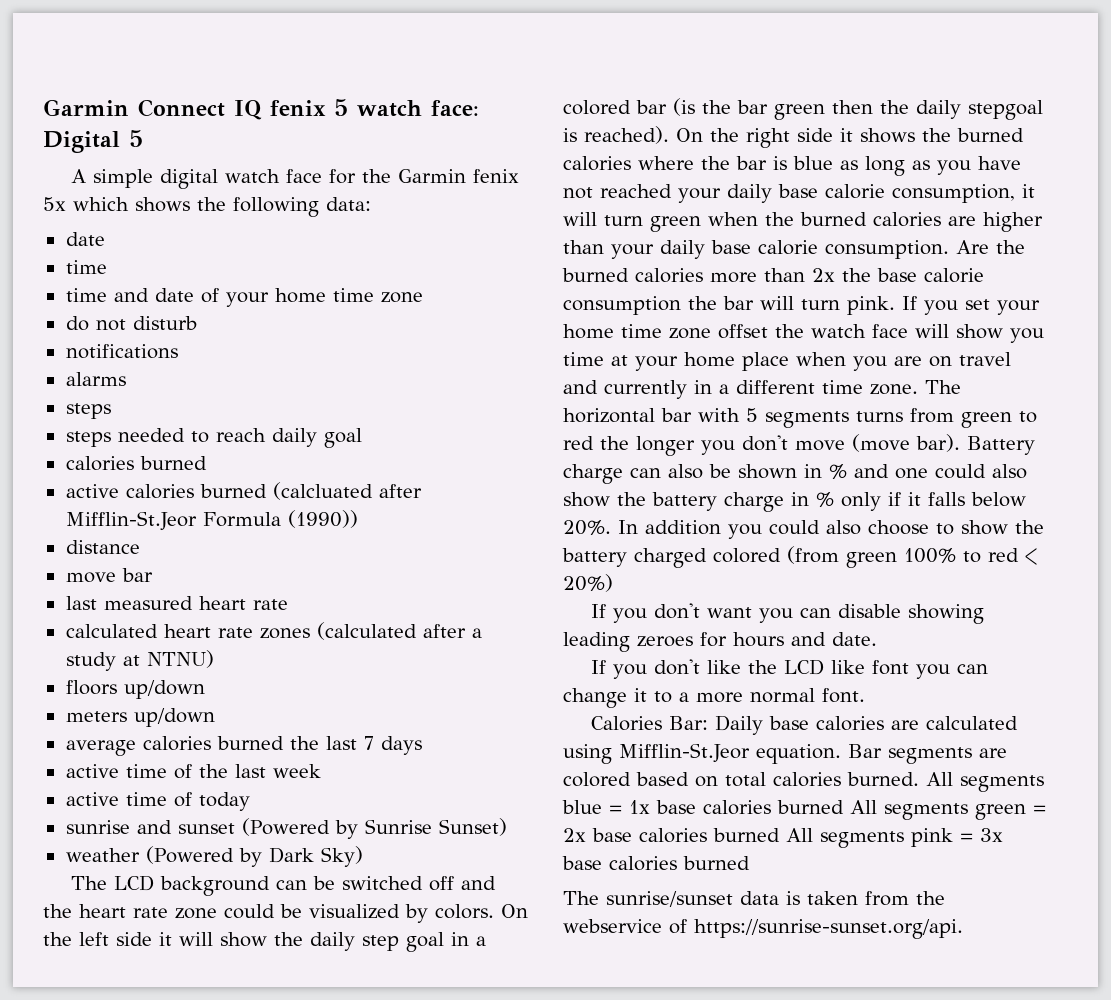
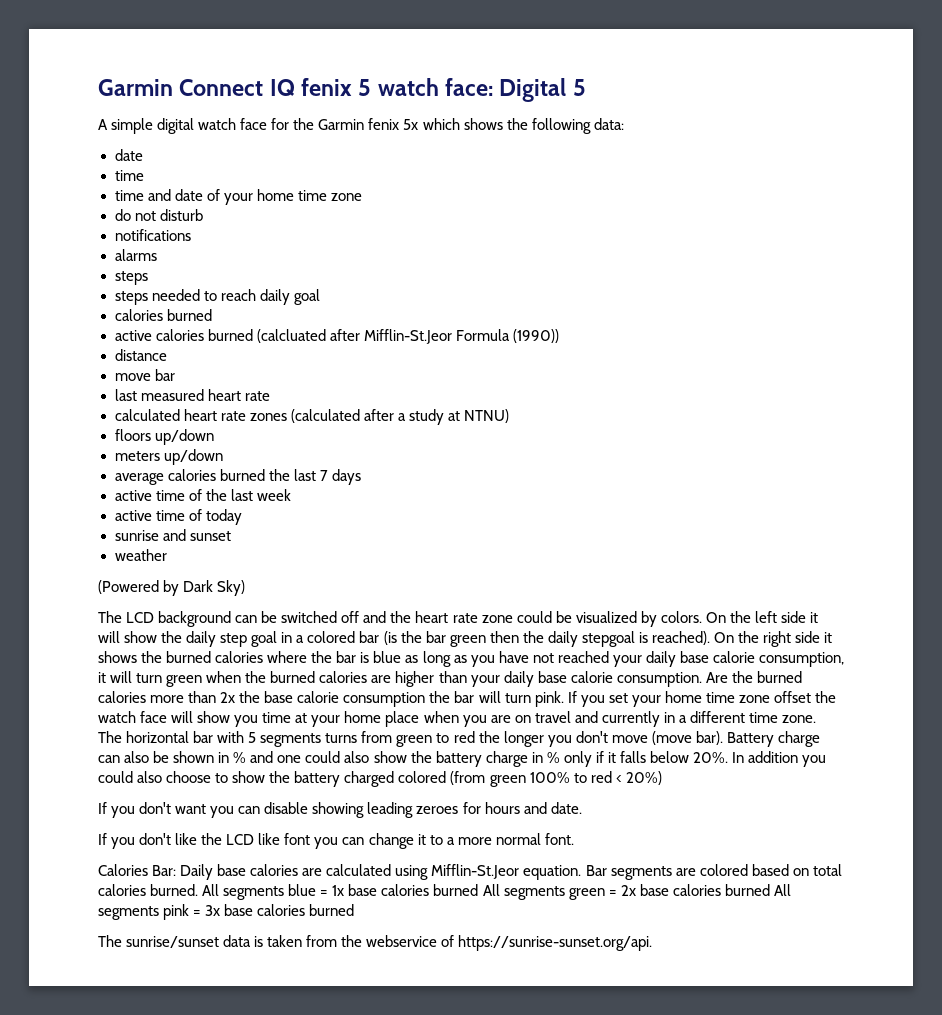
[241,818,507,839] (Powered by Sunrise Sunset) -> (231, 536) none
(140, 855) none -> (167, 555) //

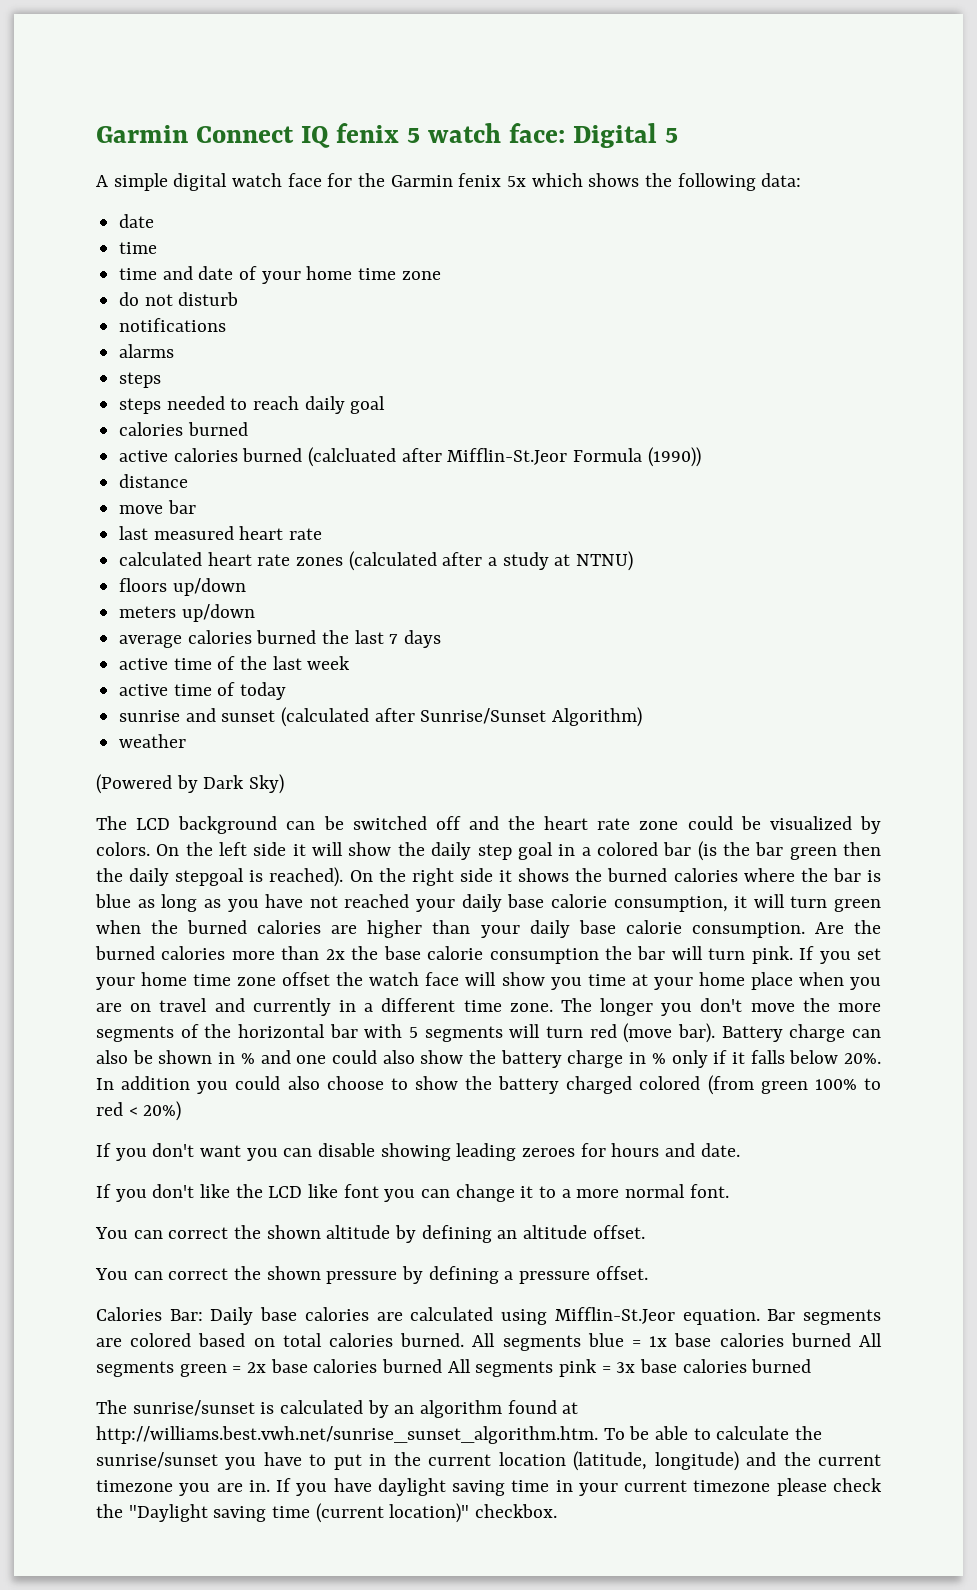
(231, 536) none -> [281,707,643,727] (calculated after Sunrise/Sunset Algorithm)
(122, 737) none -> [600,998,881,1016] [96,1024,232,1042] longer you don't move the more segments of the
[325,731,648,747] turns from green to red the longer you don't move -> [509,1024,617,1038] will turn red
(574, 839) none -> [95,1225,645,1243] [95,1266,648,1284] // You can correct the shown altitude by defining an altitude offset. // You can correct the shown pressure by defining a pressure offset.
[223,935,653,951] data is taken from the webservice of https://sunrise-sunset.org/api. -> [260,1400,579,1418] [96,1426,823,1444] [96,1451,881,1471] [96,1478,882,1496] [96,1503,558,1523] is calculated by an algorithm found at http://williams.best.vwh.net/sunrise_sunset_algorithm.htm. To be able to calculate the sunrise/sunset you have to put in the current location (latitude, longitude) and the current timezone you are in. If you have daylight saving time in your current timezone please check the "Daylight saving time (current location)" checkbox.

